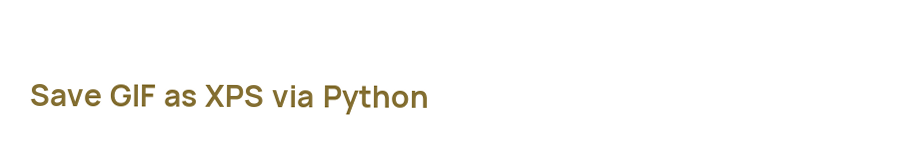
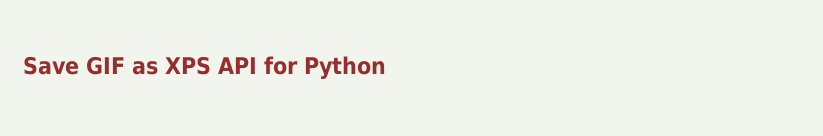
[271,85,315,108] via -> [218,56,298,75] API for

